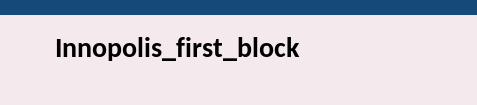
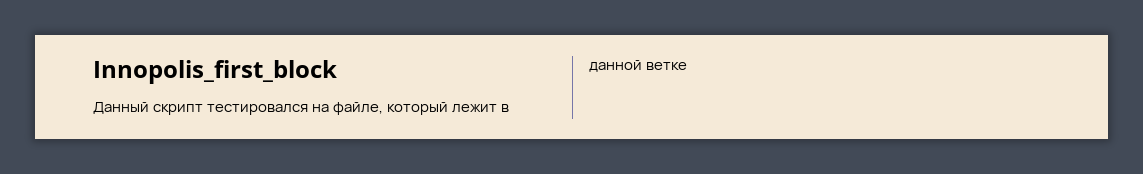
(300, 49) none -> [93,102,510,115] [589,60,688,72] // Данный скрипт тестировался на файле, который лежит в данной ветке

